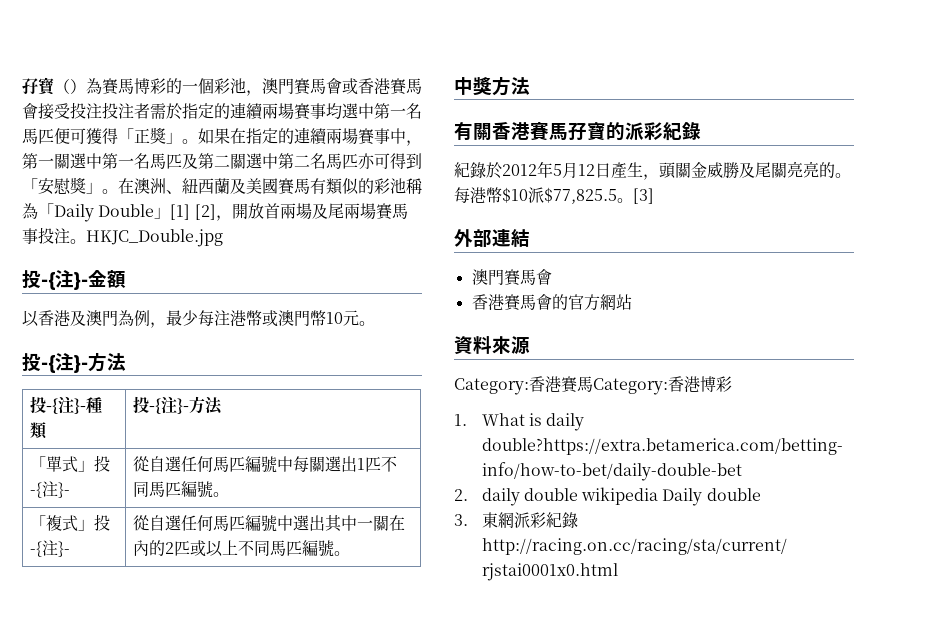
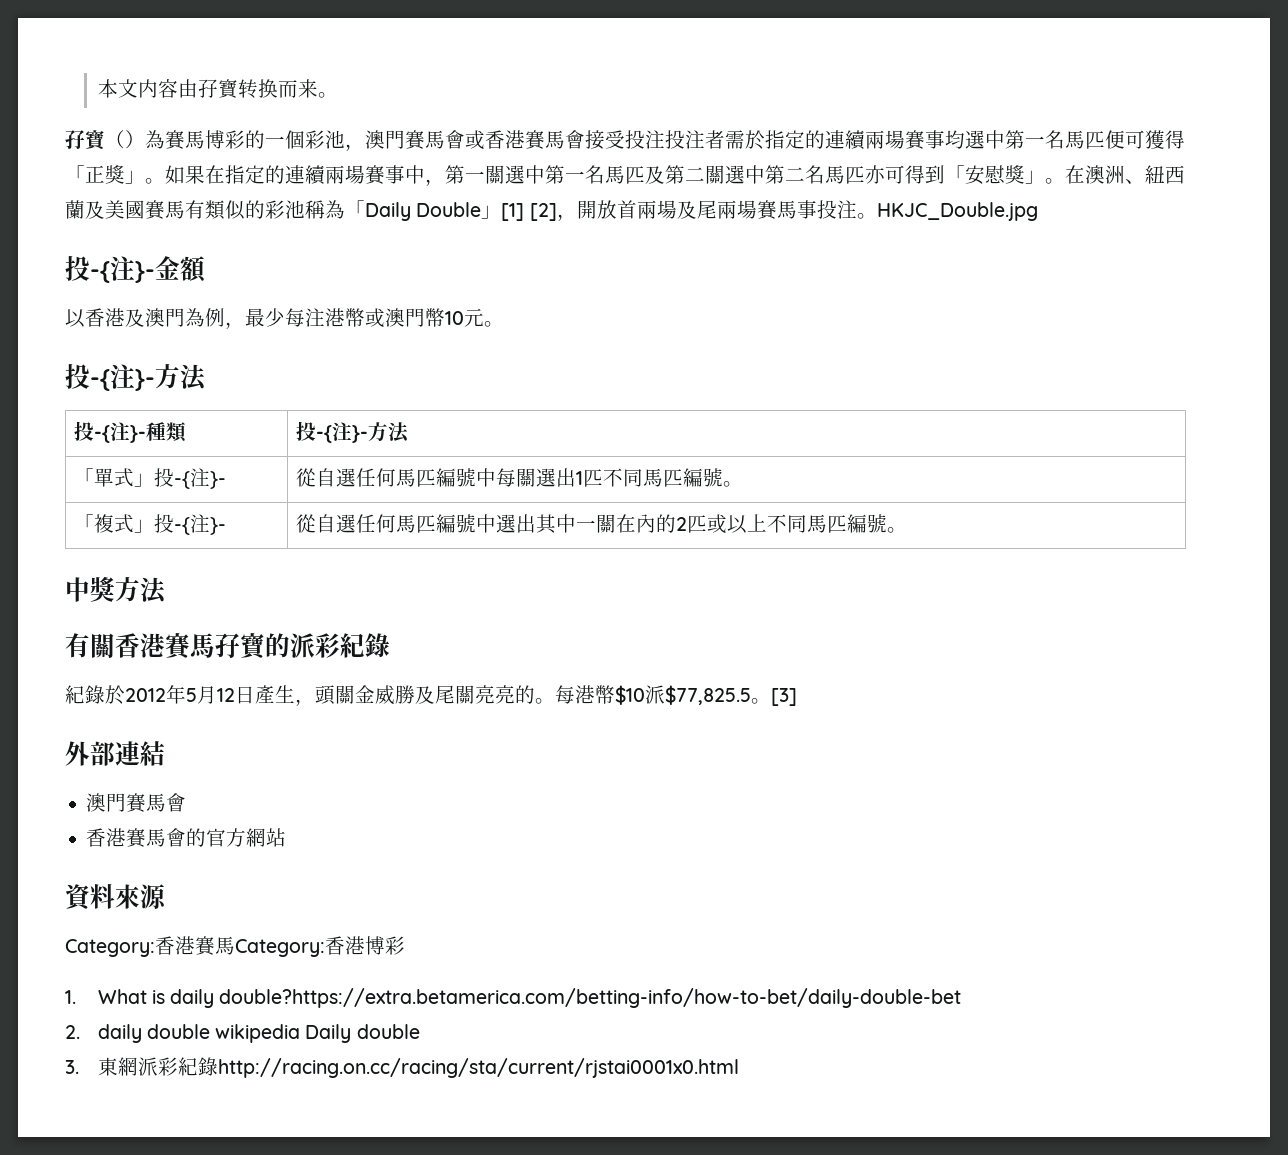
(22, 86) none -> [97,79,338,99] 本文内容由孖寶转换而来。 //

